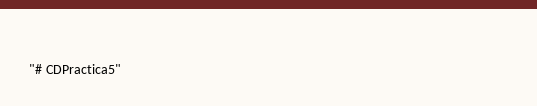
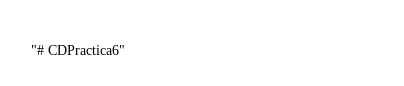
[45,64,121,74] CDPractica5" -> [48,45,125,55] CDPractica6"

